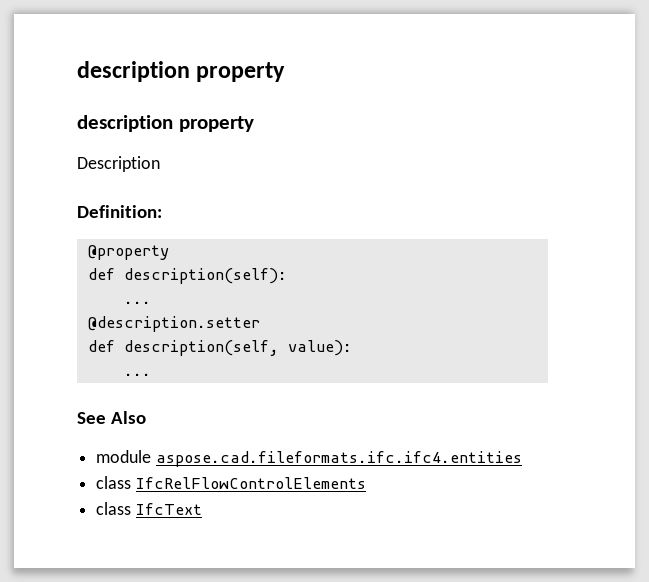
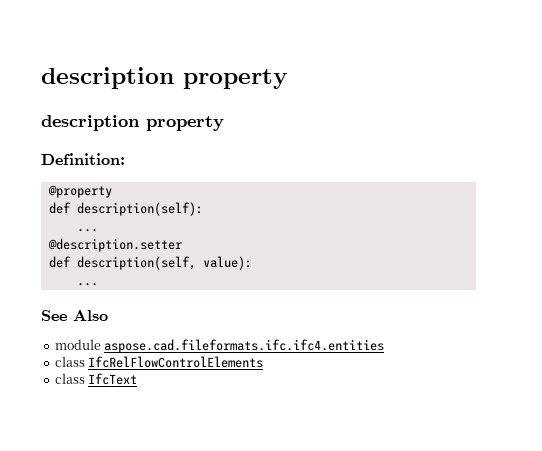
[77,156,160,172] // Description -> (224, 123) none

